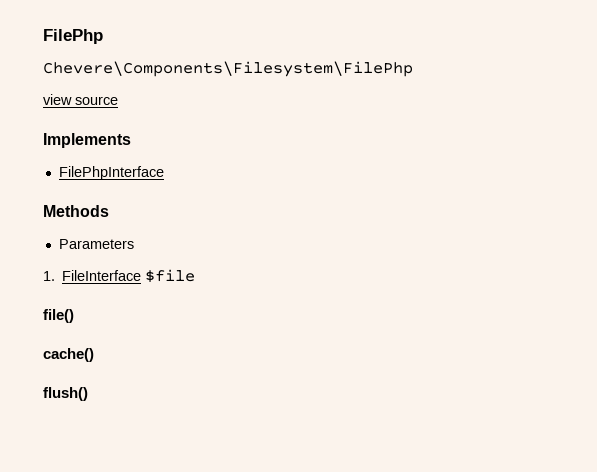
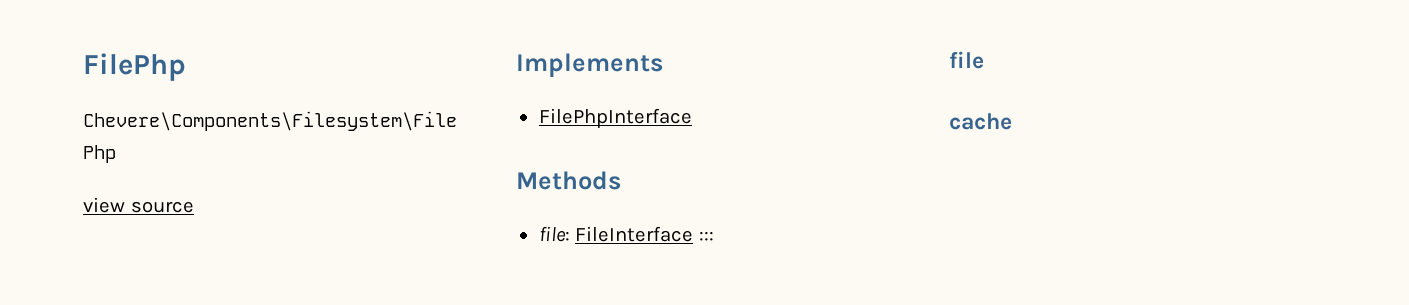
[58,239,134,249] [43,269,196,283] [43,309,74,323] [43,348,94,362] [43,387,88,401] Parameters // 1. FileInterface $file // file() // cache() // flush() -> [538,226,714,242] [949,51,984,69] [949,113,1012,130] file: FileInterface ::: // file // cache

